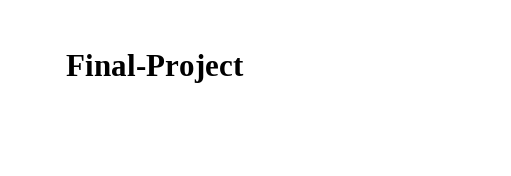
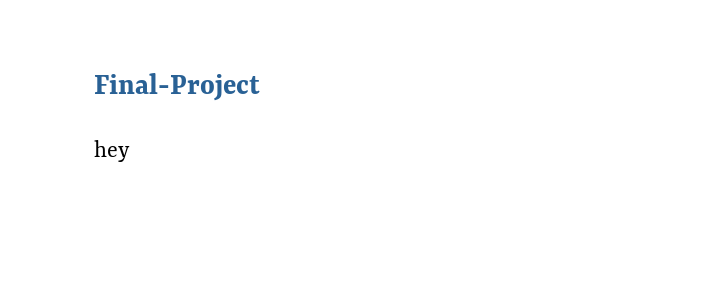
(244, 68) none -> [94,140,130,162] // hey

